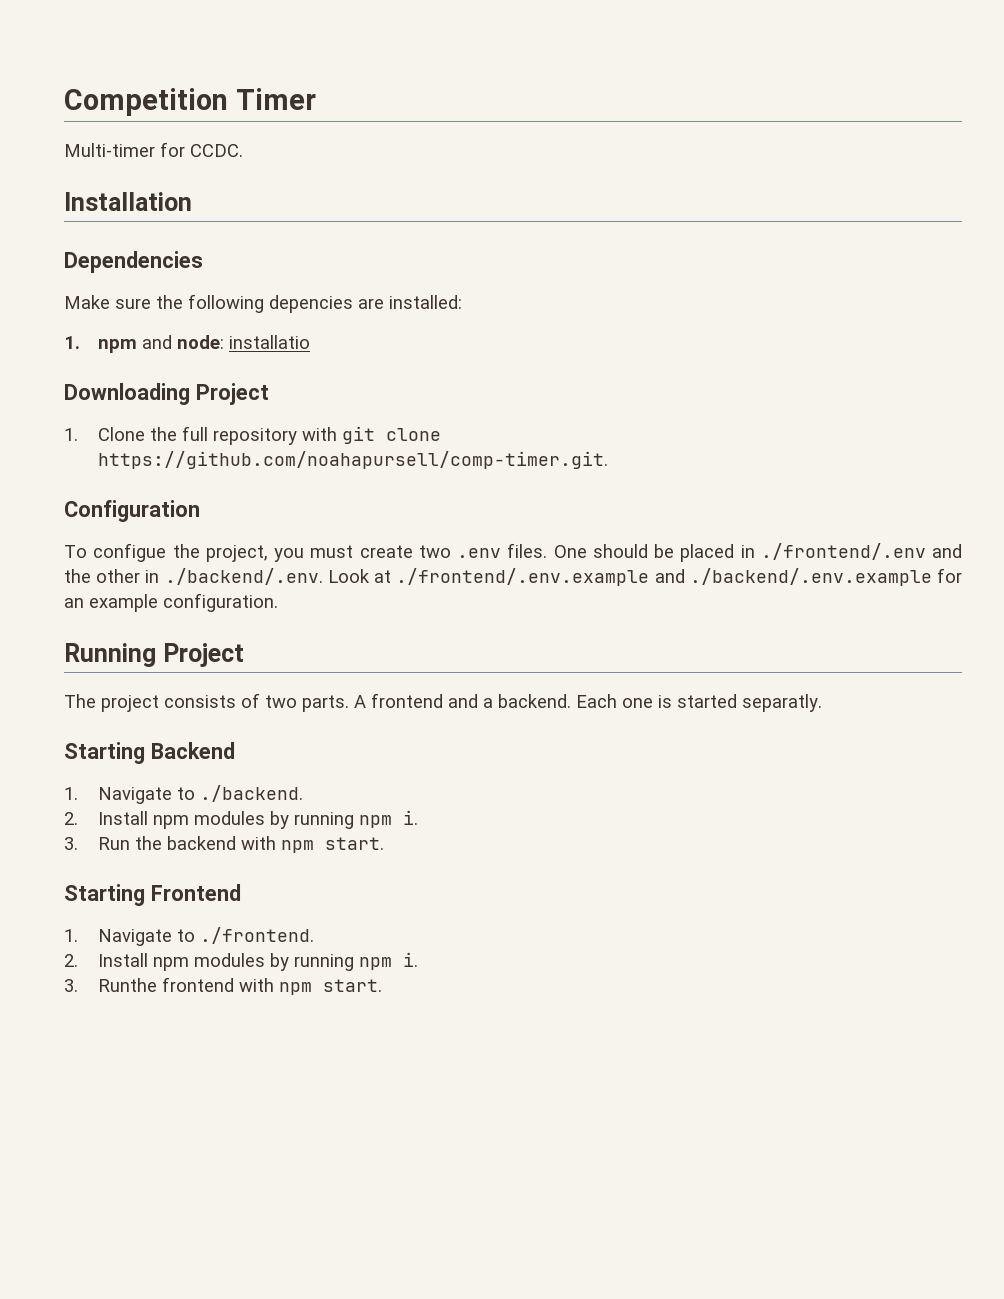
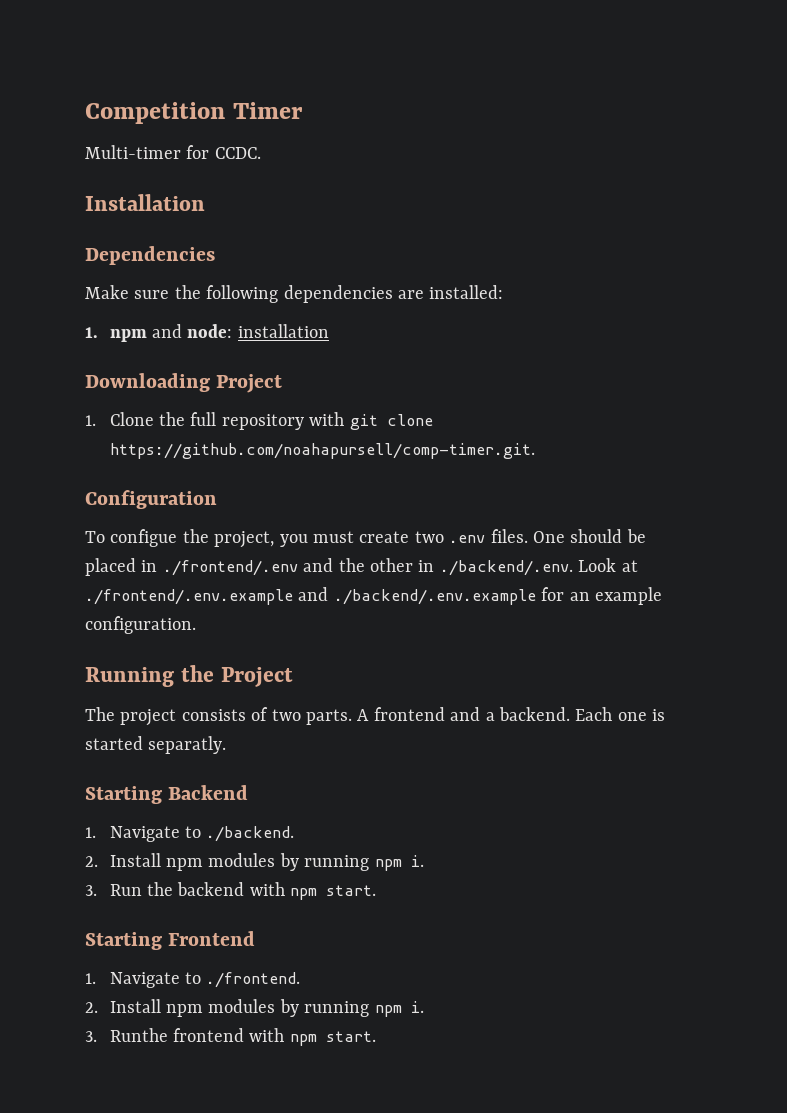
[269,295,353,313] depencies -> [283,285,393,303] dependencies
[229,335,311,349] installatio -> [237,324,329,338] installation
(156, 655) none -> [180,665,214,682] the

